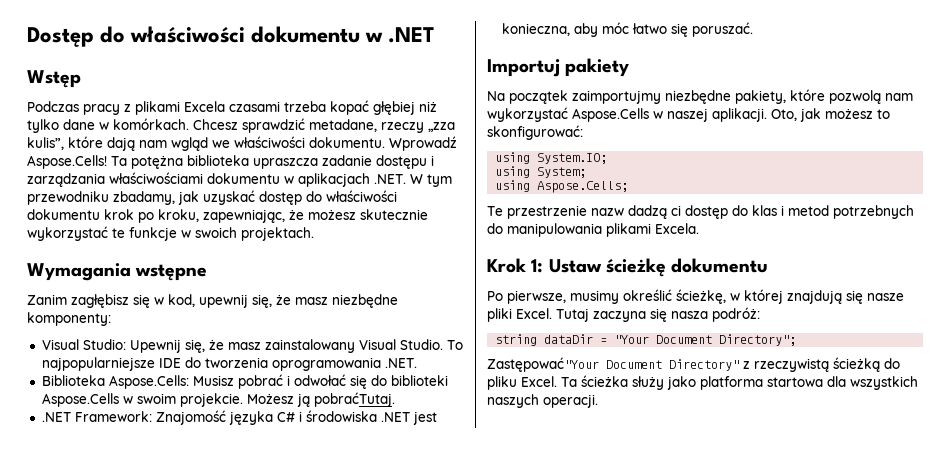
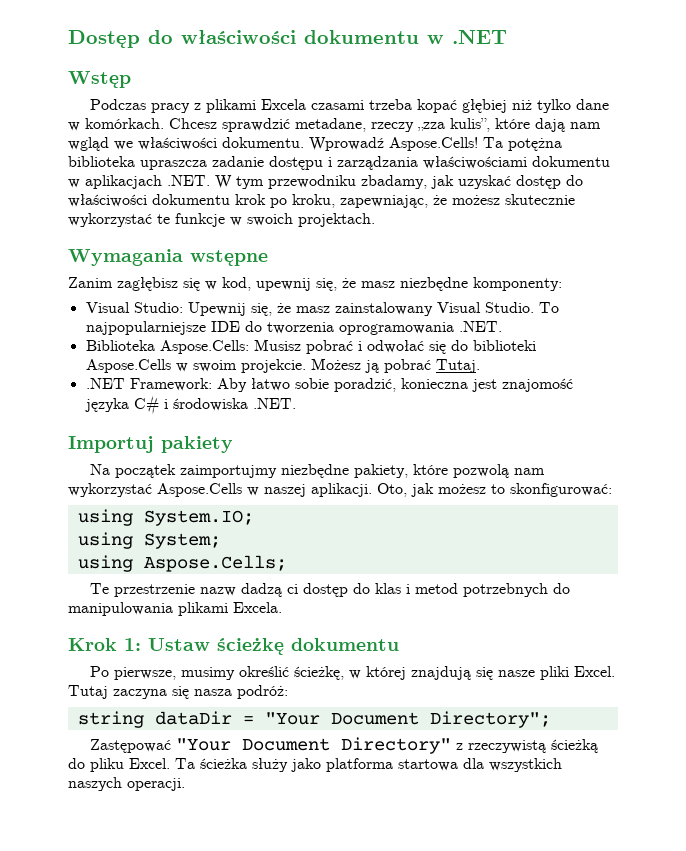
[313,392,395,407] pobraćTutaj. -> [383,359,480,373] pobrać Tutaj.
[155,410,437,425] [501,22,753,37] Znajomość języka C# i środowiska .NET jest konieczna, aby móc łatwo się poruszać. -> [216,378,573,392] [84,395,296,415] Aby łatwo sobie poradzić, konieczna jest znajomość języka C# i środowiska .NET.
[487,357,599,372] Zastępować"Your -> [90,738,232,753] Zastępować "Your

